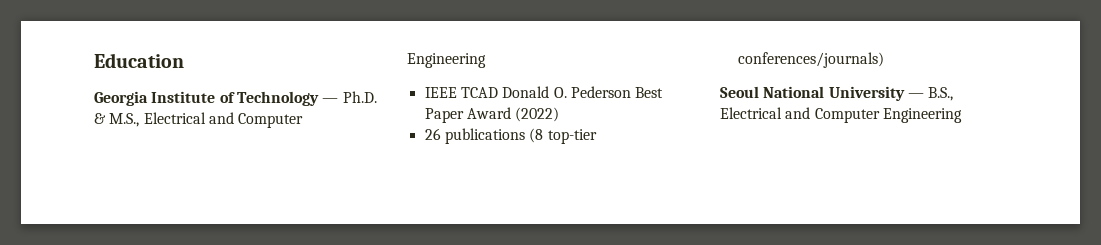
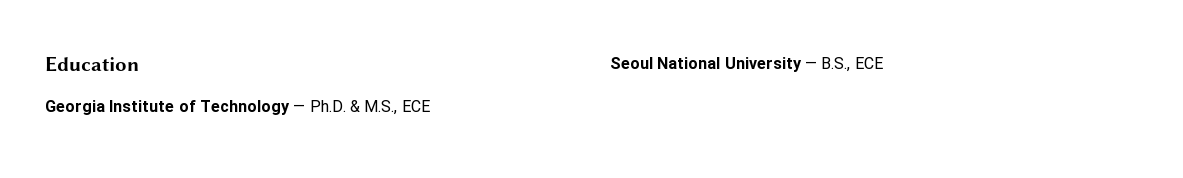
[143,112,304,128] [407,53,486,68] [424,86,664,98] [424,107,560,123] [424,128,597,144] [737,52,884,68] Electrical and Computer Engineering // IEEE TCAD Donald O. Pederson Best Paper Award (2022) // 26 publications (8 top-tier conferences/journals) -> [401,100,430,112] ECE
[720,107,962,123] Electrical and Computer Engineering -> [854,57,883,69] ECE

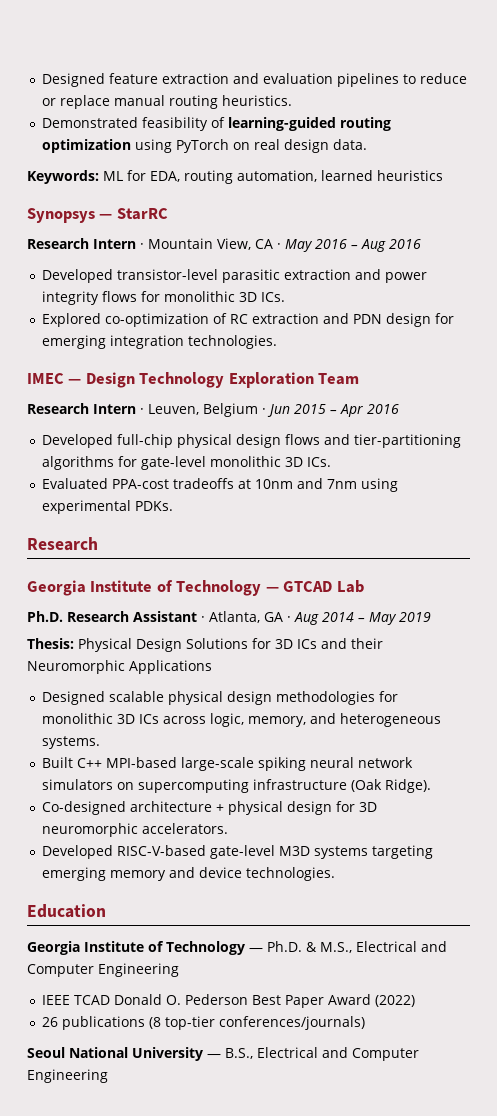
(45, 64) none -> [42,73,468,87] [42,95,293,109] [42,117,392,131] [42,139,368,153] [27,170,443,184] [27,208,168,223] [27,238,421,252] [42,269,428,283] [42,291,286,305] [42,313,455,327] [42,335,278,349] [27,372,360,388] [27,403,399,417] [42,434,462,448] [42,456,332,470] [42,478,399,492] [42,500,174,514] [27,537,98,551] [27,580,364,596] [27,611,431,625] [27,638,383,652] [27,660,212,674] [42,691,399,705] [42,713,442,727] [42,736,101,749] [42,757,414,771] [42,779,432,793] [42,801,378,815] [42,823,229,837] [42,845,434,859] [42,867,336,881] Designed feature extraction and evaluation pipelines to reduce or replace manual routing heuristics. // Demonstrated feasibility of learning-guided routing optimization using PyTorch on real design data. // Keywords: ML for EDA, routing automation, learned heuristics // Synopsys — StarRC // Research Intern · Mountain View, CA · May 2016 – Aug 2016 // Developed transistor-level parasitic extraction and power integrity flows for monolithic 3D ICs. // Explored co-optimization of RC extraction and PDN design for emerging integration technologies. // IMEC — Design Technology Exploration Team // Research Intern · Leuven, Belgium · Jun 2015 – Apr 2016 // Developed full-chip physical design flows and tier-partitioning algorithms for gate-level monolithic 3D ICs. // Evaluated PPA-cost tradeoffs at 10nm and 7nm using experimental PDKs. // Research // Georgia Institute of Technology — GTCAD Lab // Ph.D. Research Assistant · Atlanta, GA · Aug 2014 – May 2019 // Thesis: Physical Design Solutions for 3D ICs and their Neuromorphic Applications // Designed scalable physical design methodologies for monolithic 3D ICs across logic, memory, and heterogeneous systems. // Built C++ MPI-based large-scale spiking neural network simulators on supercomputing infrastructure (Oak Ridge). // Co-designed architecture + physical design for 3D neuromorphic accelerators. // Developed RISC-V-based gate-level M3D systems targeting emerging memory and device technologies. //
[401,100,430,112] ECE -> [355,941,447,952] [27,963,179,977] [42,994,416,1008] [42,1016,366,1030] Electrical and Computer Engineering // IEEE TCAD Donald O. Pederson Best Paper Award (2022) // 26 publications (8 top-tier conferences/journals)
[854,57,883,69] ECE -> [257,1047,419,1061] [27,1069,108,1083] Electrical and Computer Engineering

